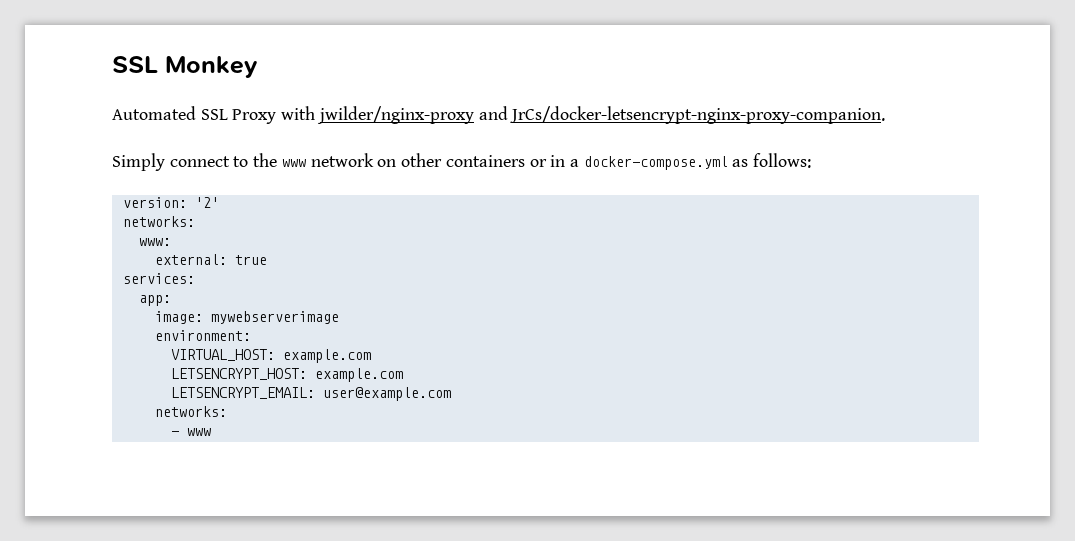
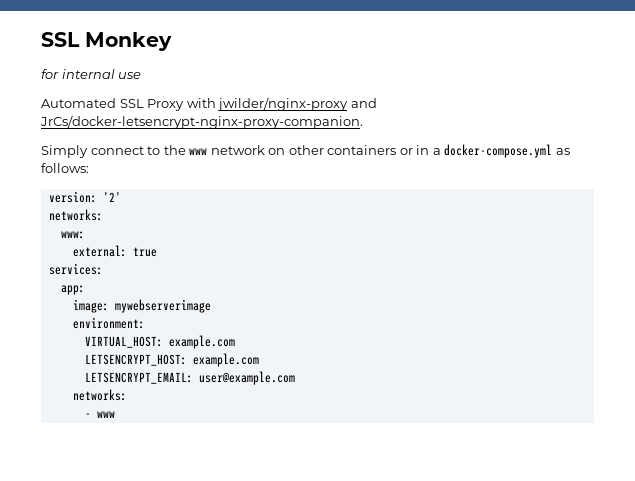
(258, 67) none -> [41,69,142,79] // for internal use

